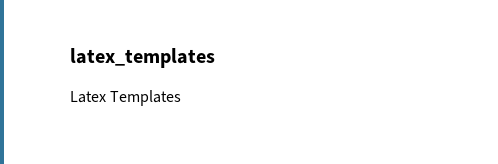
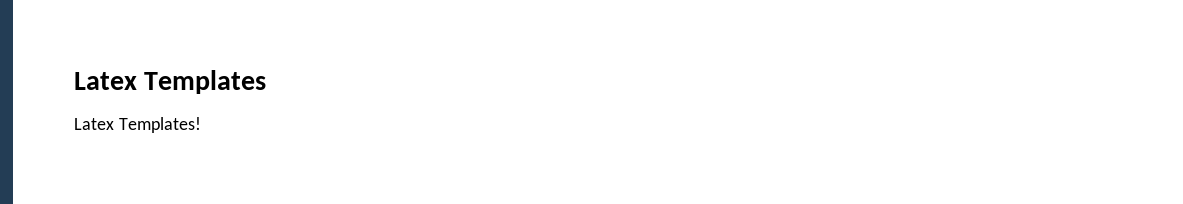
[70,48,215,68] [70,90,182,106] latex_templates // Latex Templates -> [74,70,267,94] [74,117,201,133] Latex Templates // Latex Templates!

